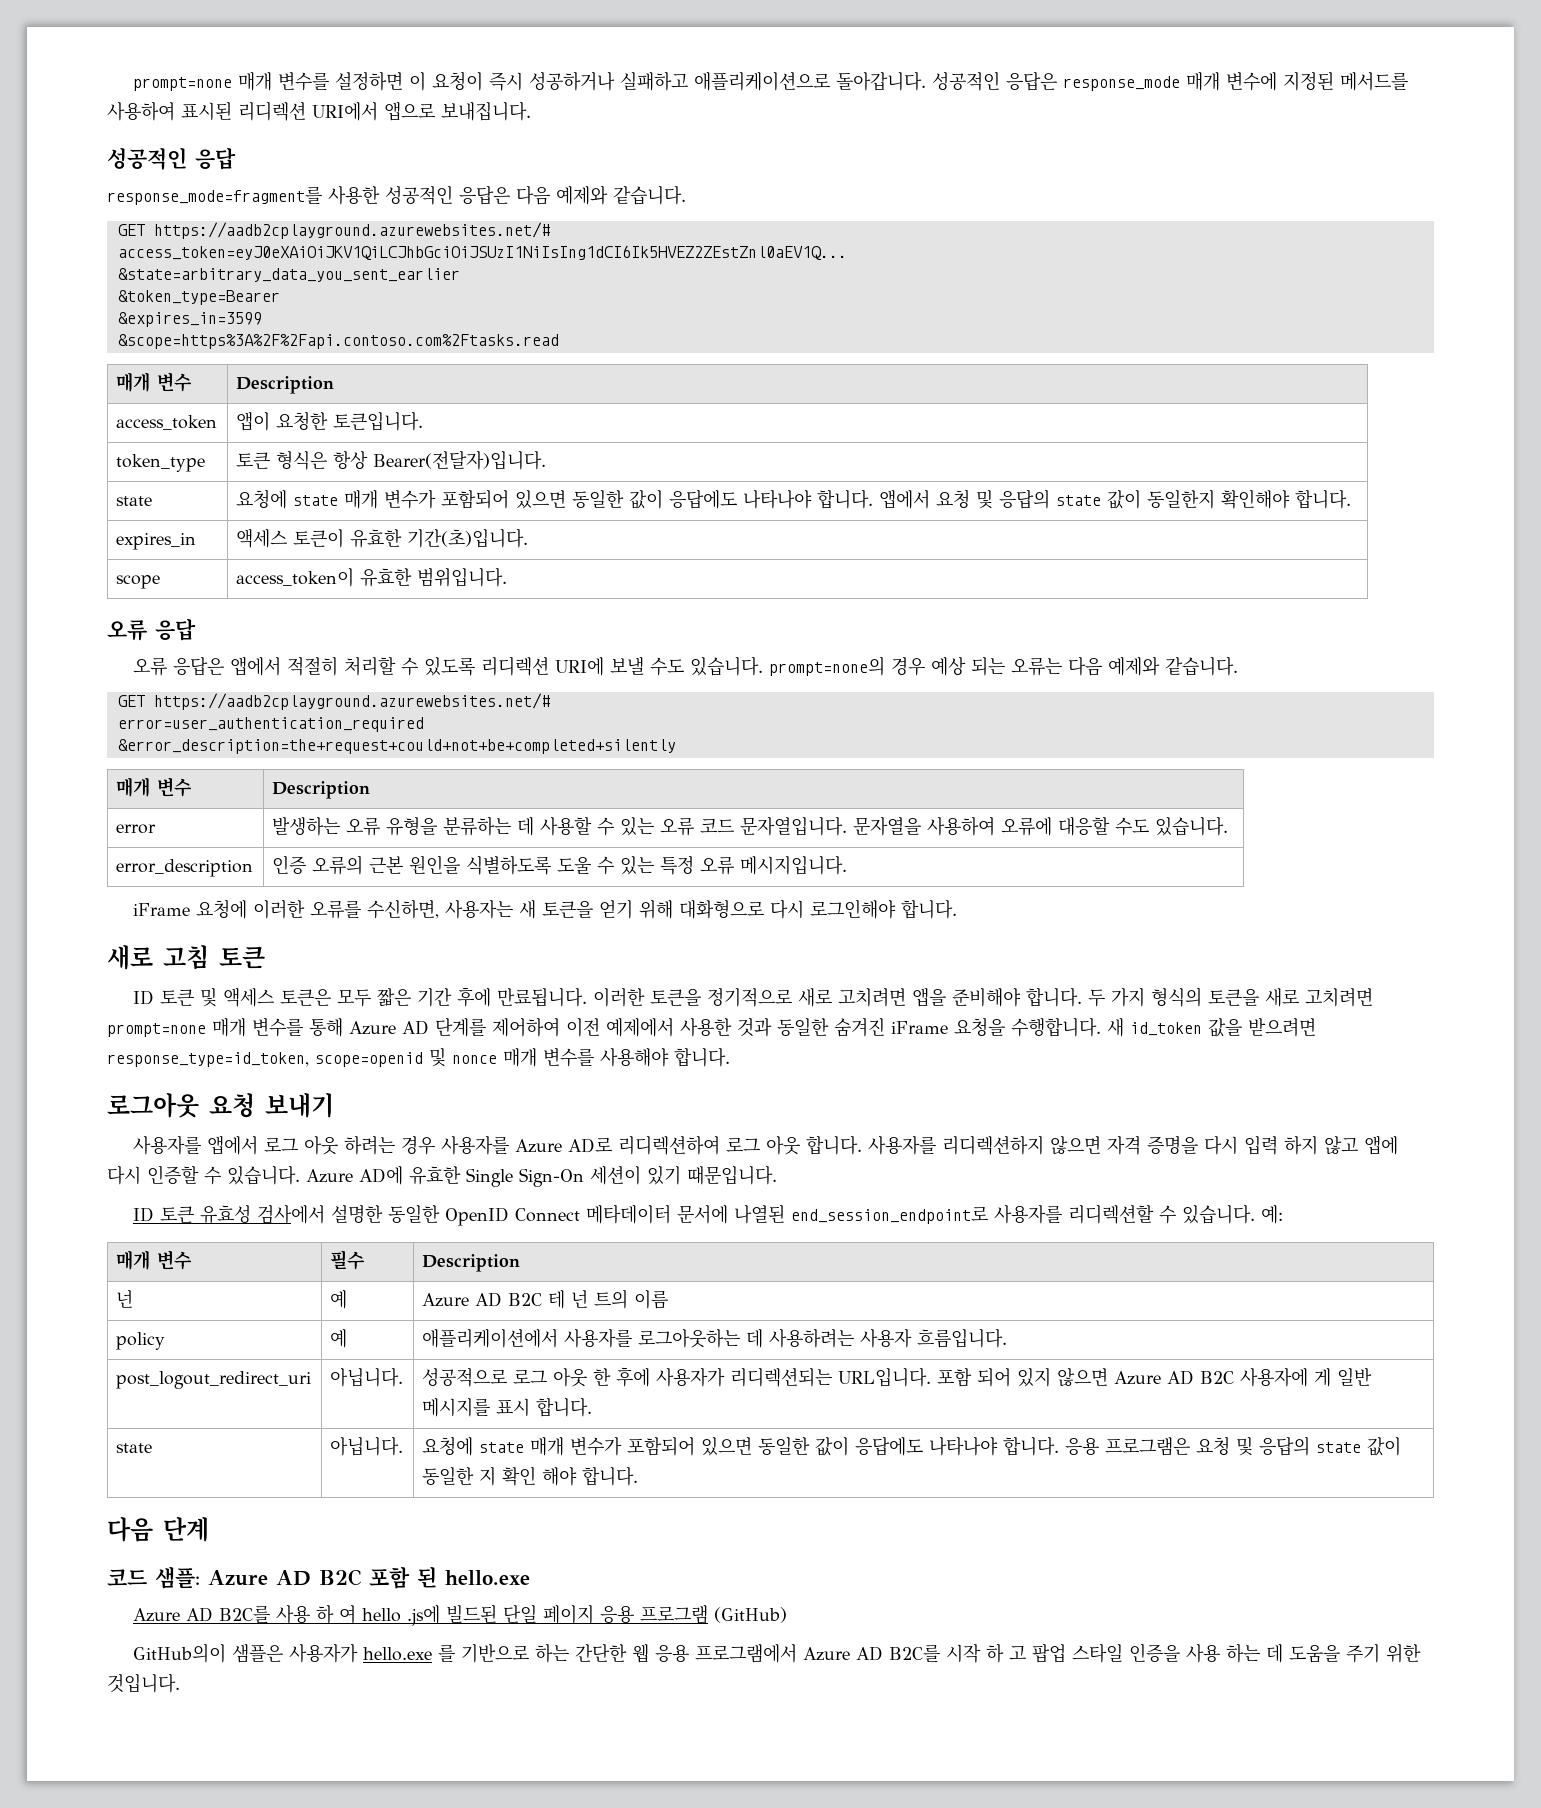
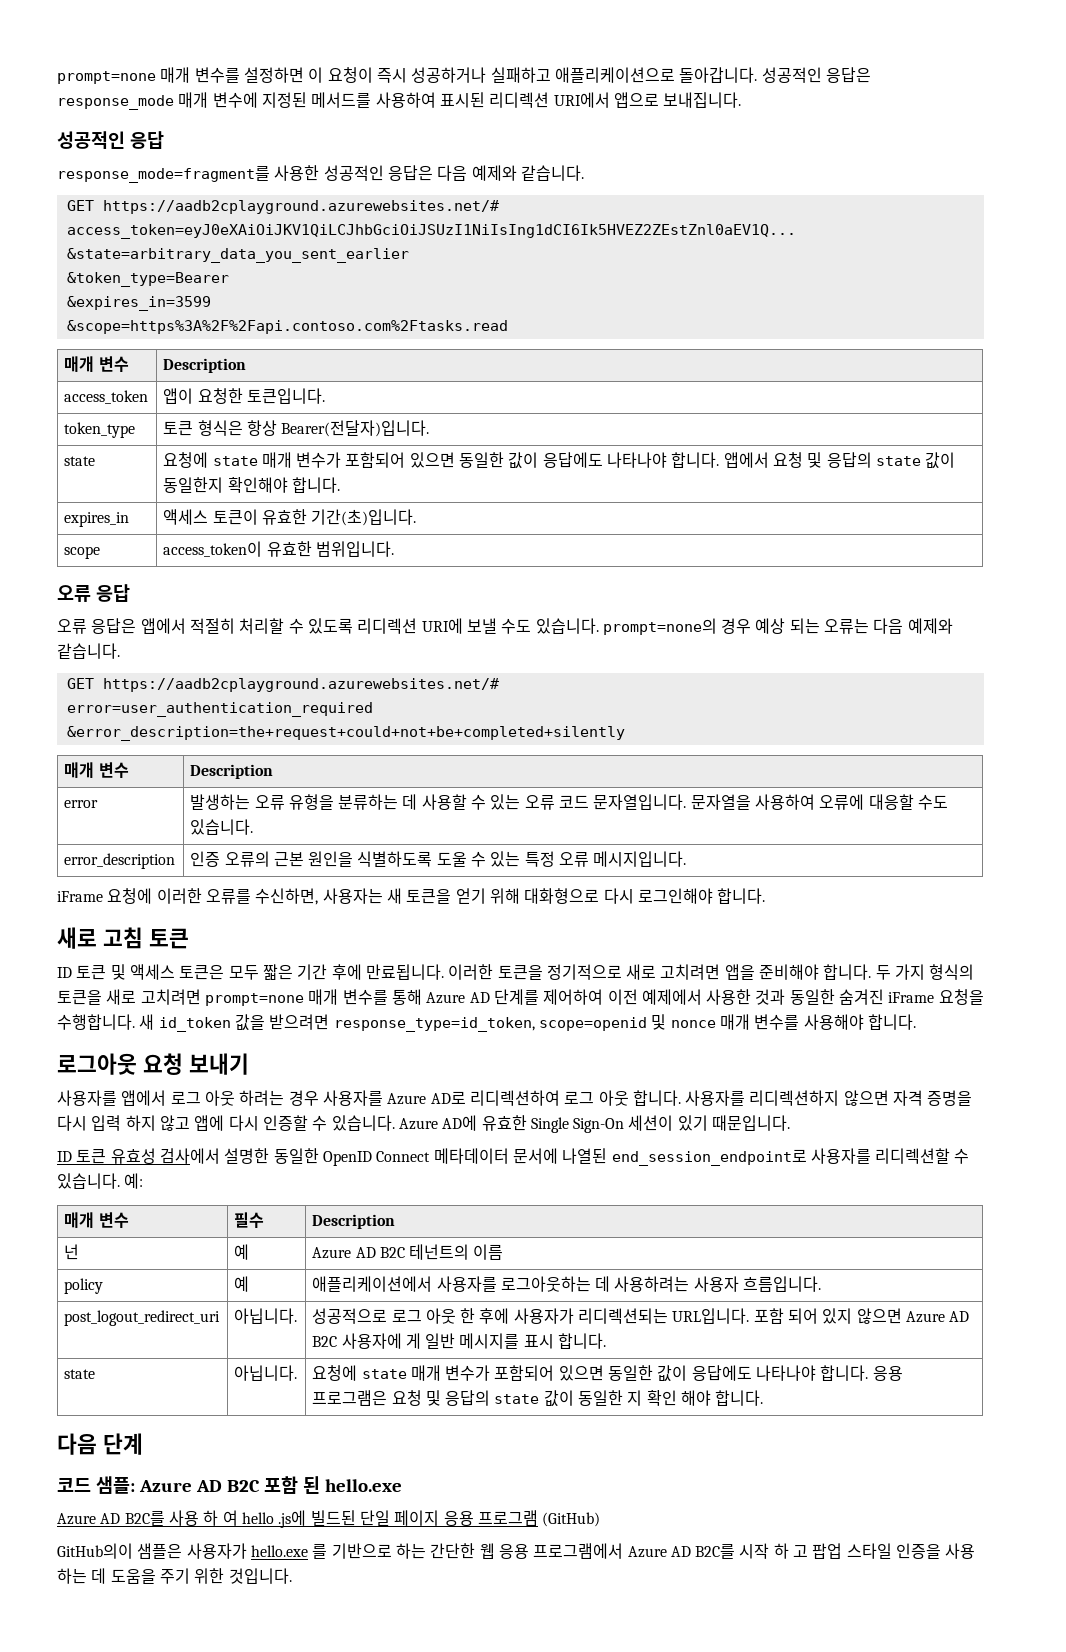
[548,1289,629,1309] 테 넌 트의 -> [409,1244,470,1260] 테넌트의

